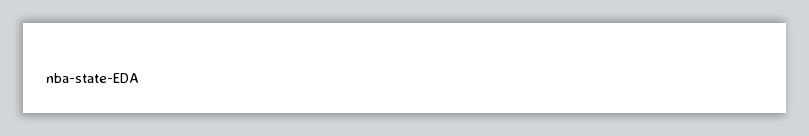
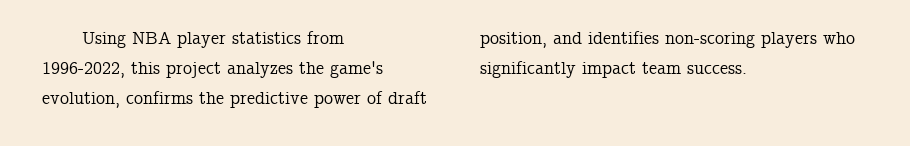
[46,73,139,83] nba-state-EDA -> [81,31,344,48] [42,61,383,78] [42,91,427,108] [480,31,855,48] [480,61,747,78] Using NBA player statistics from 1996-2022, this project analyzes the game's evolution, confirms the predictive power of draft position, and identifies non-scoring players who significantly impact team success.

